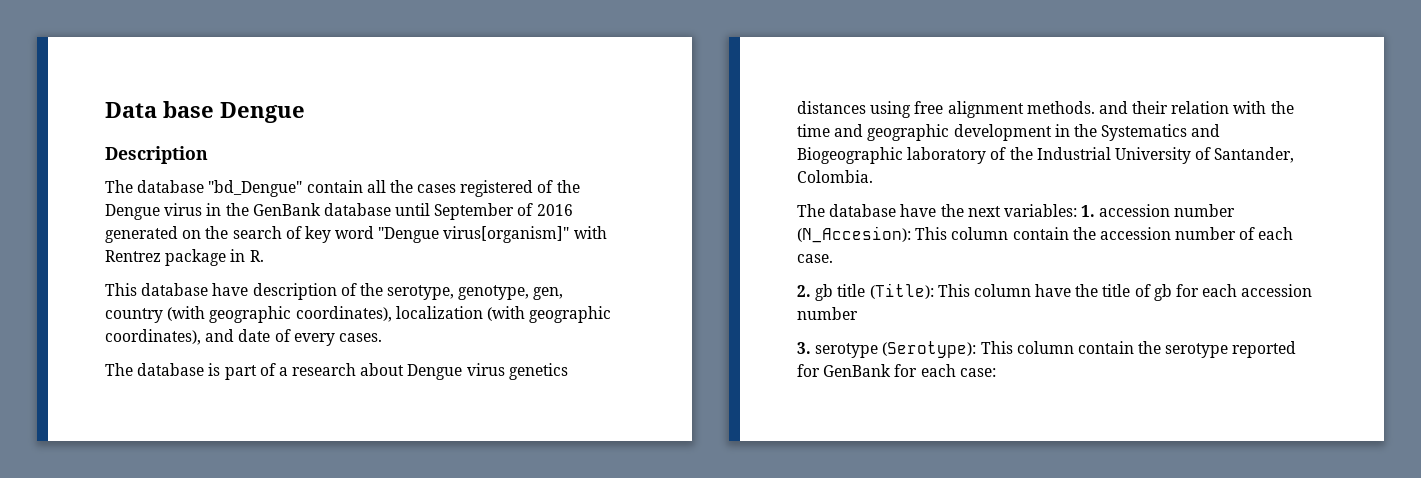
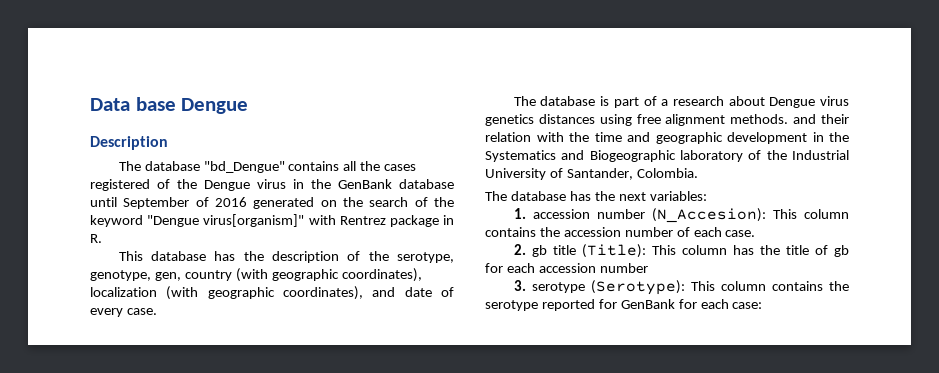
[306,180,363,193] contain -> [288,161,340,171] contains
[304,226,375,243] key word -> [433,197,454,207] [90,215,143,227] the keyword
[212,283,249,296] have -> [214,251,264,261] has the
[338,333,382,342] cases. -> [126,308,157,315] case.
[900,204,937,217] have -> [569,191,591,201] has
(1077, 210) none -> (707, 196) //
[1012,227,1069,240] contain -> [485,227,536,237] contains
[1035,284,1072,297] have -> [732,245,754,255] has
[1077,341,1134,354] contain -> [771,281,823,291] contains

